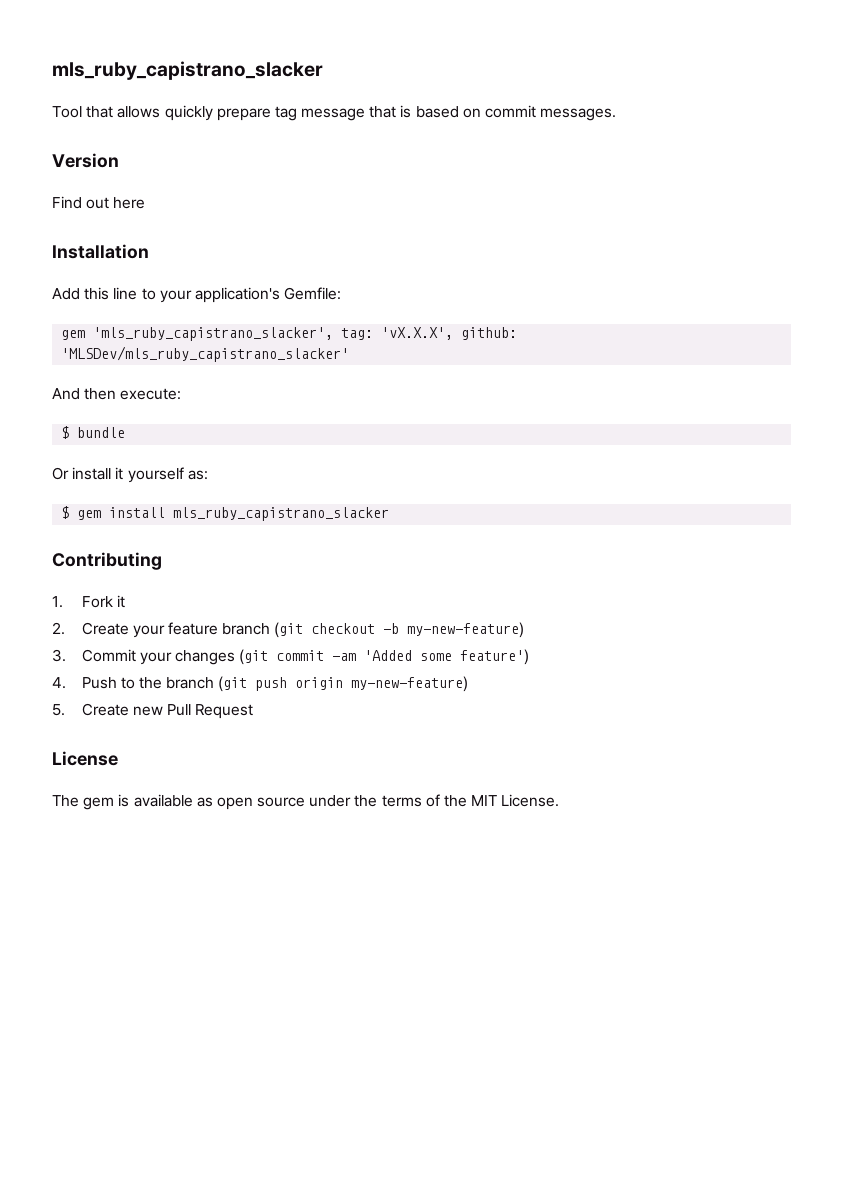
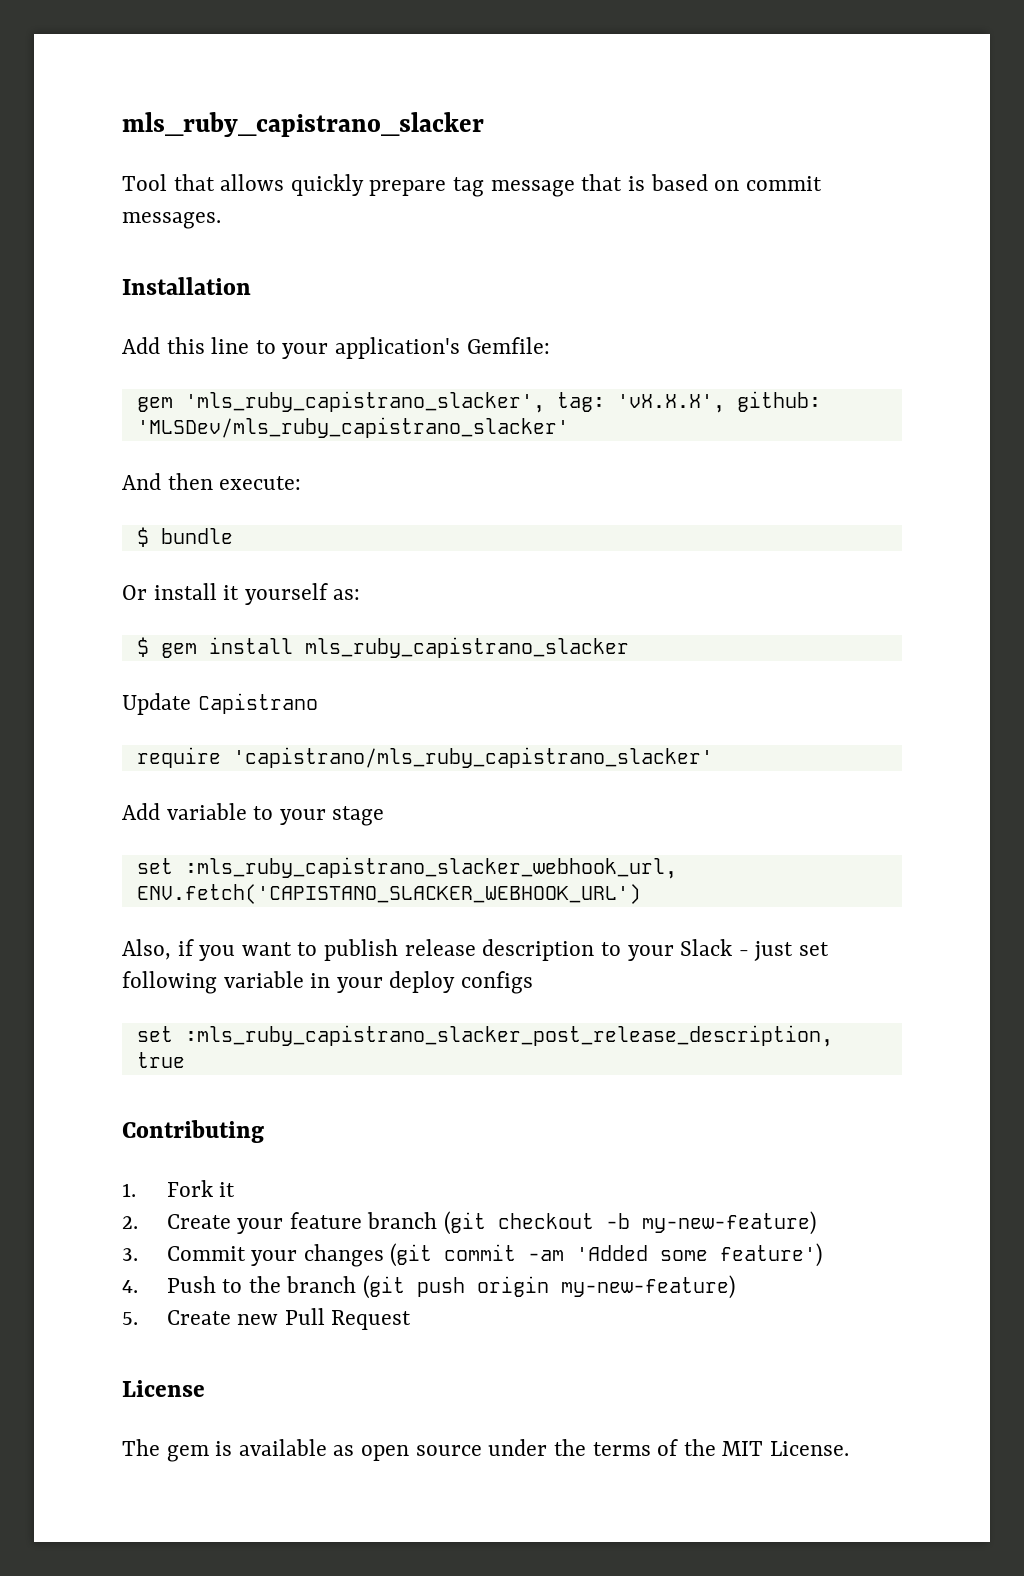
[52,153,119,168] [52,196,146,209] // Version // Find out here -> (221, 220) none
(390, 514) none -> [122,693,318,715] [136,747,713,768] [122,803,385,826] [136,857,677,879] [136,884,641,904] [122,939,829,961] [122,971,534,994] [136,1025,833,1047] [136,1052,185,1068] // Update Capistrano // require 'capistrano/mls_ruby_capistrano_slacker' // Add variable to your stage // set :mls_ruby_capistrano_slacker_webhook_url, ENV.fetch('CAPISTANO_SLACKER_WEBHOOK_URL') // Also, if you want to publish release description to your Slack - just set following variable in your deploy configs // set :mls_ruby_capistrano_slacker_post_release_description, true

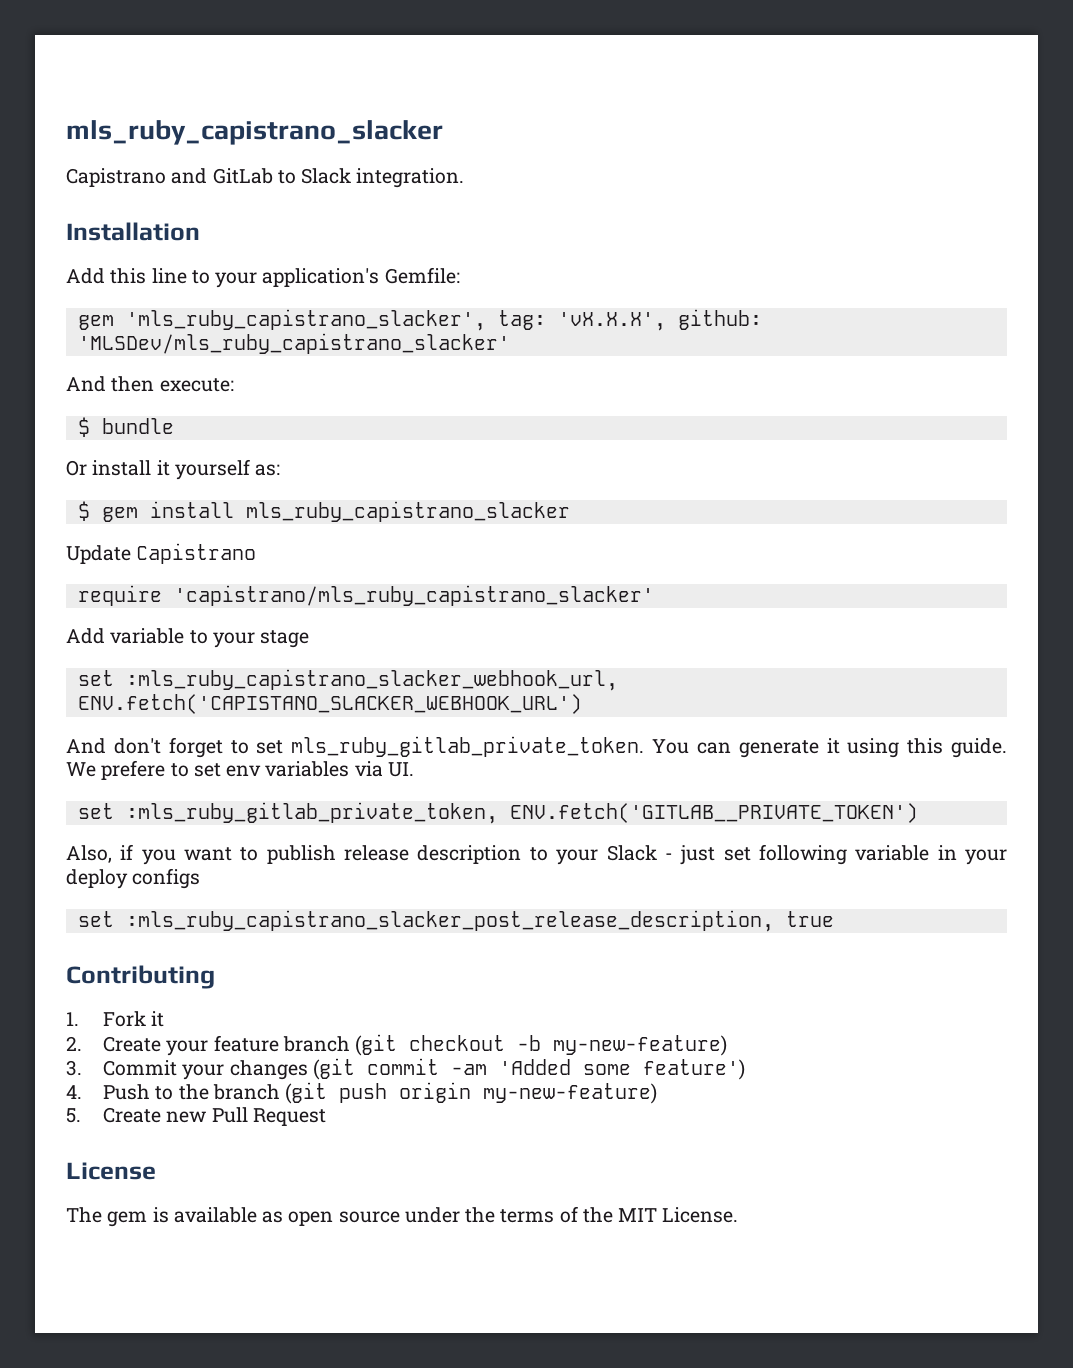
[122,112,484,137] [122,174,822,197] [122,212,221,229] mls_ruby_capistrano_slacker // Tool that allows quickly prepare tag message that is based on commit messages. -> [66,120,443,145] [66,168,465,188] mls_ruby_capistrano_slacker // Capistrano and GitLab to Slack integration.
(641, 894) none -> [66,736,1008,758] [66,760,414,780] [77,802,918,824] // And don't forget to set mls_ruby_gitlab_private_token. You can generate it using this guide. We prefere to set env variables via UI. // set :mls_ruby_gitlab_private_token, ENV.fetch('GITLAB__PRIVATE_TOKEN')

